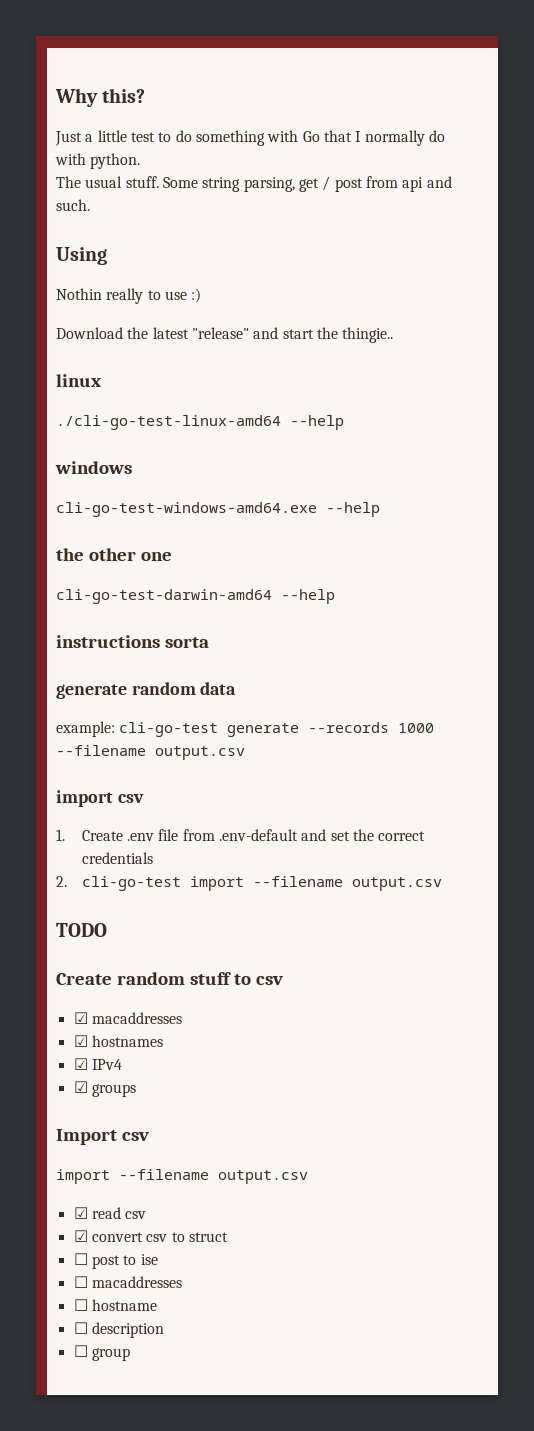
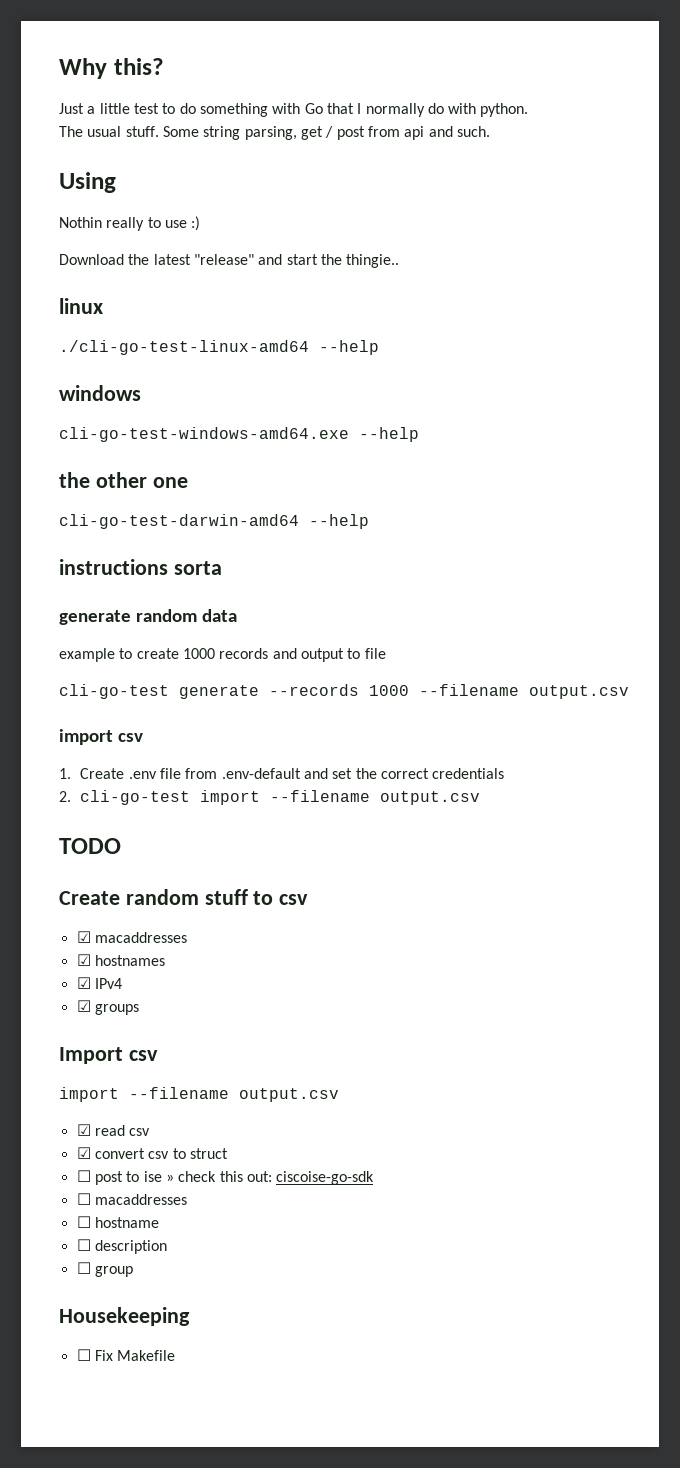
[56,721,115,737] example: -> [59,648,386,662] example to create 1000 records and output to file //
(158, 1259) none -> [165,1171,375,1185] » check this out: ciscoise-go-sdk
(130, 1354) none -> [59,1307,190,1326] [76,1349,176,1361] // Housekeeping // ☐ Fix Makefile

